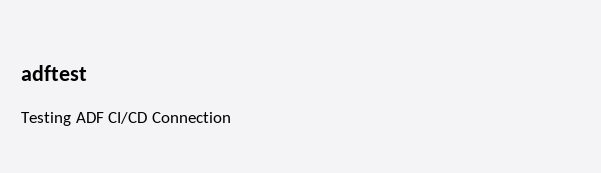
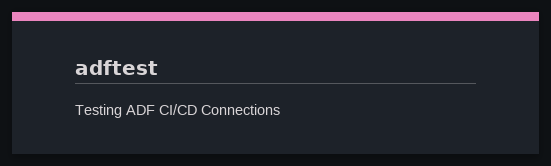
[151,112,231,123] Connection -> [201,104,280,115] Connections

